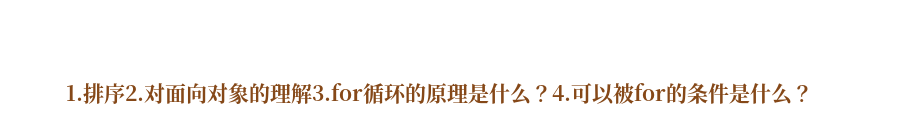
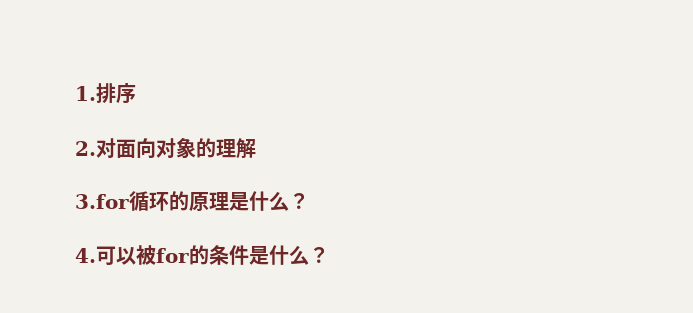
(125, 93) none -> (136, 93) //
(312, 93) none -> (256, 148) //
(552, 94) none -> (309, 201) //

